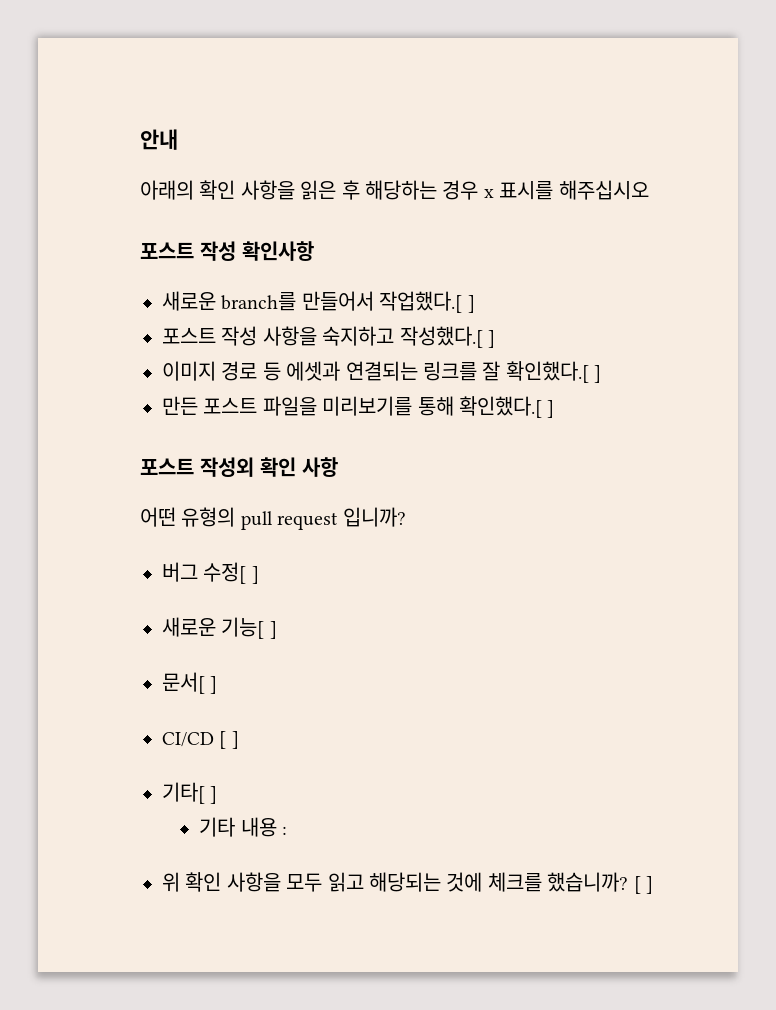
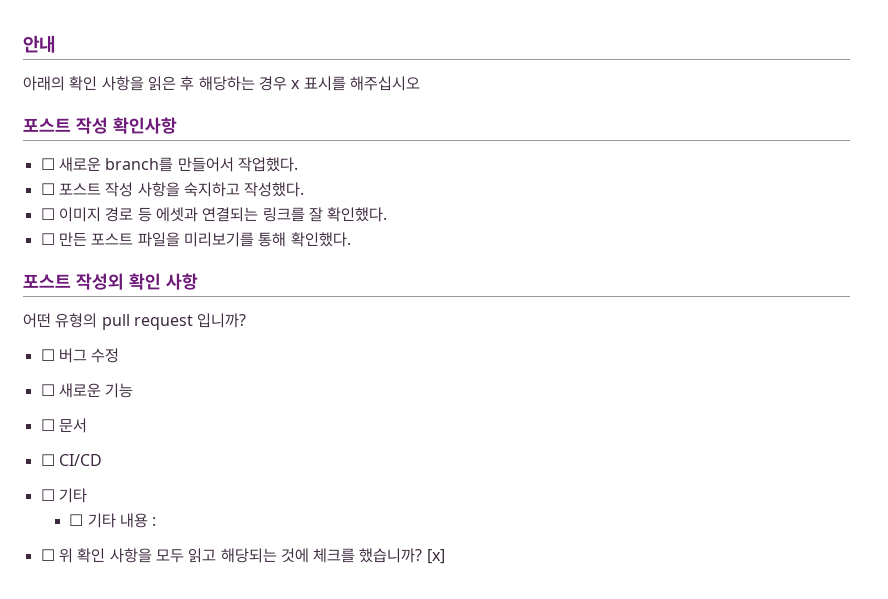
(314, 251) none -> [40,158,55,170] ☐
[379,291,475,313] 작업했다.[ ] // -> [237,157,298,172] [40,183,55,195] 작업했다. // ☐
[399,326,495,348] 작성했다.[ ] // -> [244,182,305,197] [40,208,55,220] 작성했다. // ☐
[505,361,602,383] 확인했다.[ ] // -> [327,207,388,222] [40,233,55,245] 확인했다. // ☐
[459,396,555,418] 확인했다.[ ] -> [290,232,351,247] 확인했다.
[162,562,259,584] [162,617,277,639] [162,672,218,694] [162,731,239,749] [162,782,218,804] 버그 수정[ ] // 새로운 기능[ ] // 문서[ ] // CI/CD [ ] // 기타[ ] // -> [40,348,120,363] [40,383,134,398] [40,418,87,433] [40,454,102,466] [40,488,87,503] [69,514,84,526] ☐ 버그 수정 // ☐ 새로운 기능 // ☐ 문서 // ☐ CI/CD // ☐ 기타 // ☐
(288, 830) none -> [40,549,55,561] ☐
[633,876,653,894] [ ] -> [426,549,445,564] [x]

